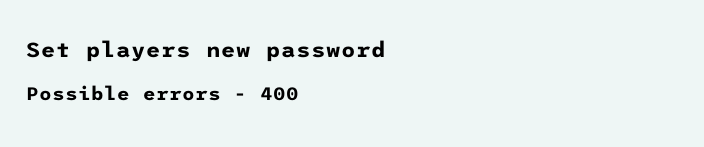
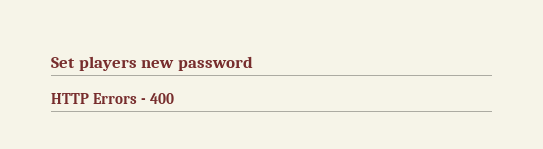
[26,85,221,101] Possible errors -> [51,93,138,104] HTTP Errors

